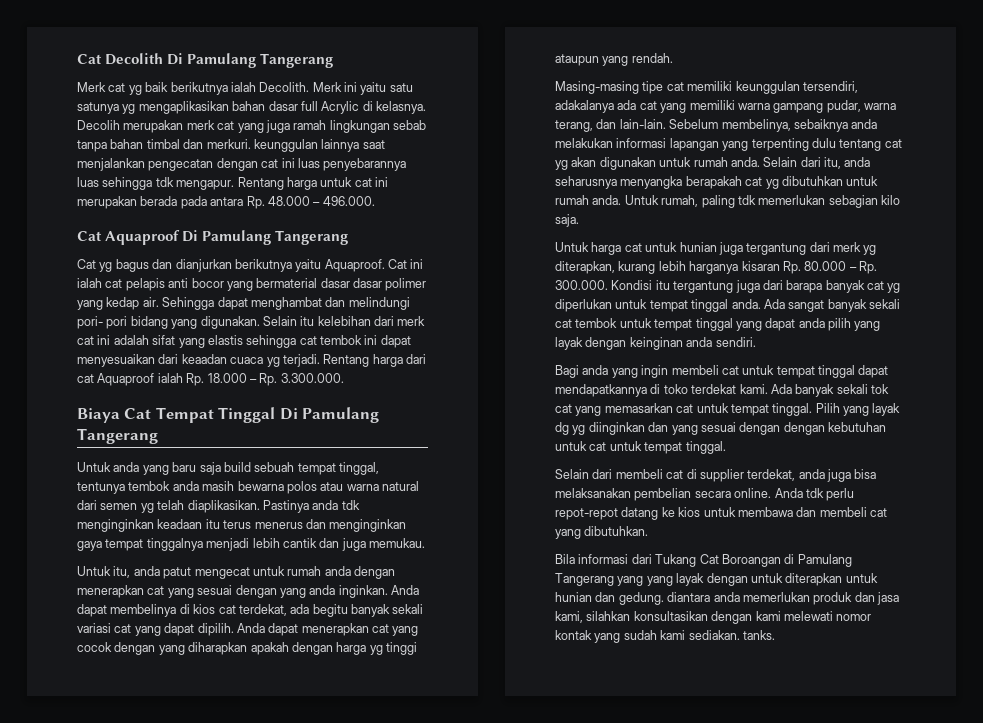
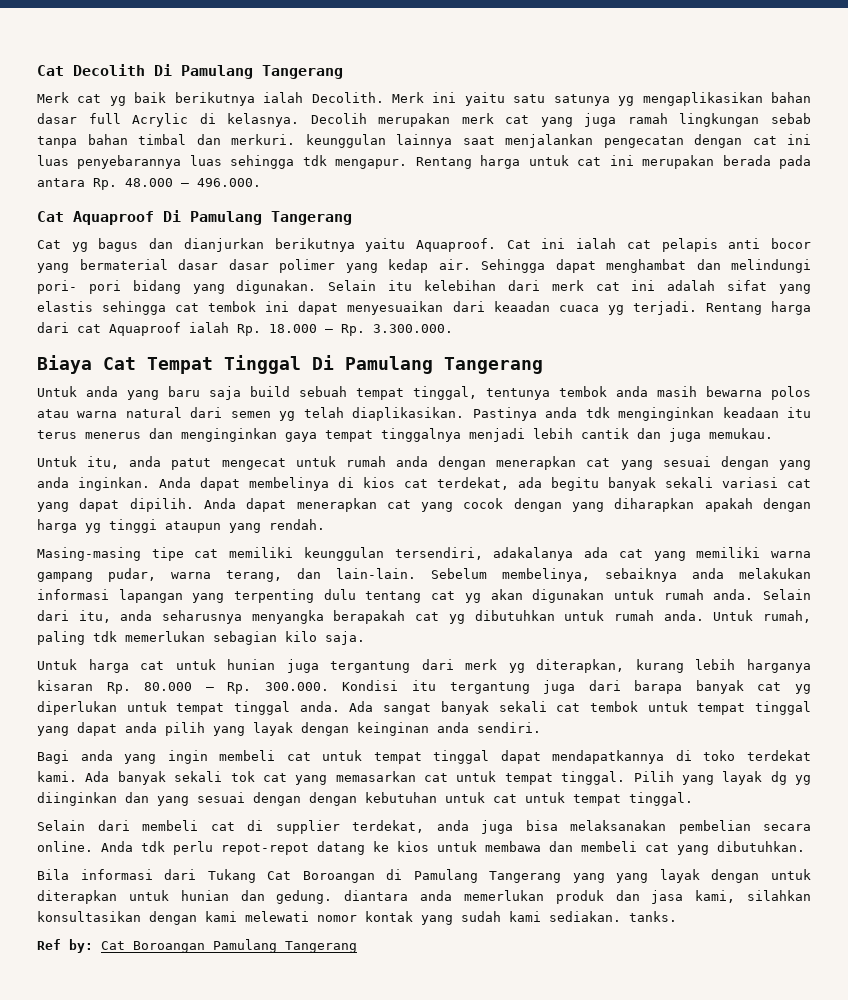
(775, 635) none -> [37,939,357,953] // Ref by: Cat Boroangan Pamulang Tangerang

